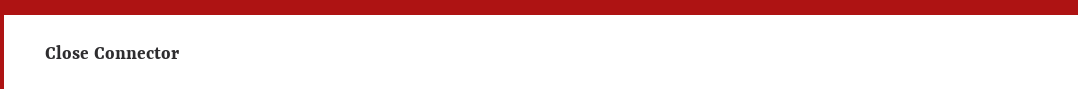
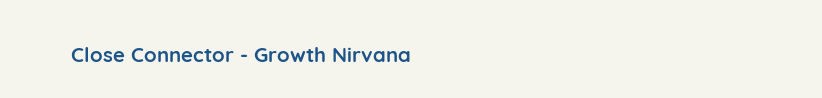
(180, 53) none -> [240,47,411,62] - Growth Nirvana

